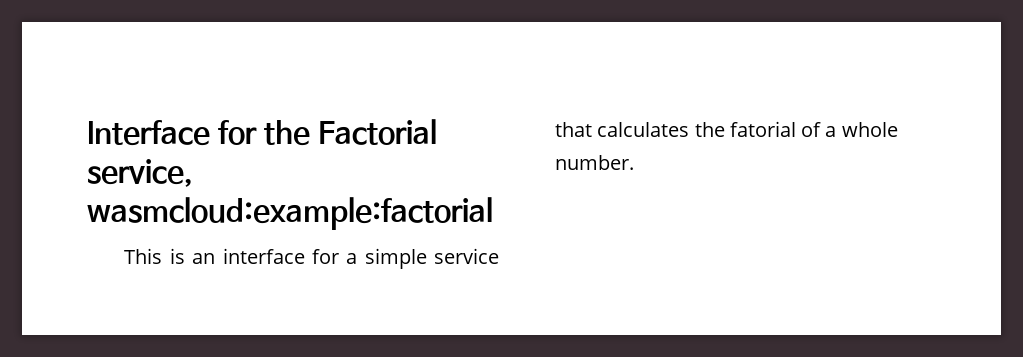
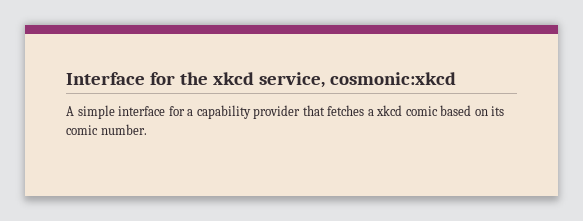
[318,119,438,145] [87,159,193,187] [87,197,493,230] [124,248,499,269] [555,121,898,137] Factorial service, wasmcloud:example:factorial // This is an interface for a simple service that calculates the fatorial of a whole -> [212,72,456,88] [66,105,505,119] [66,125,98,135] xkcd service, cosmonic:xkcd // A simple interface for a capability provider that fetches a xkcd comic based on its comic

